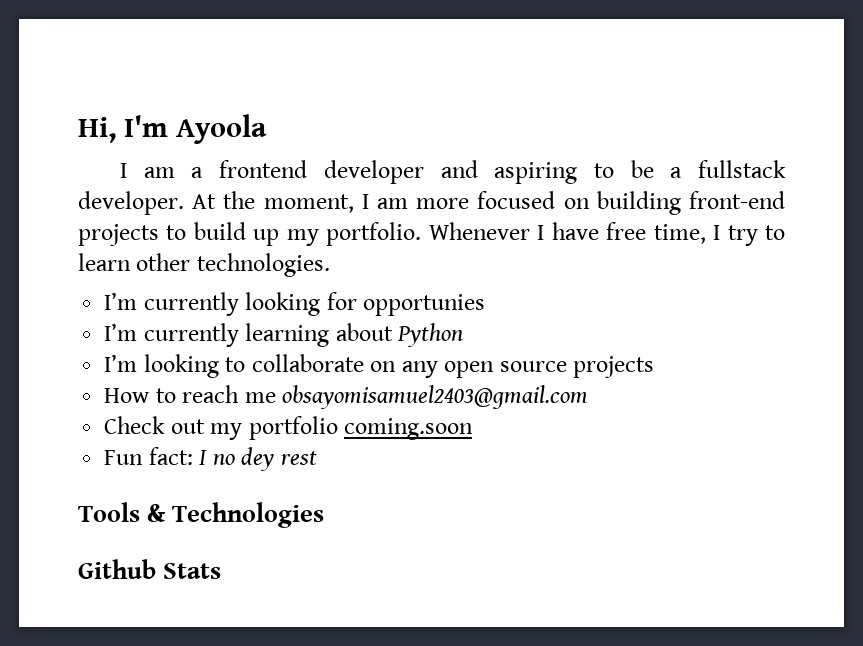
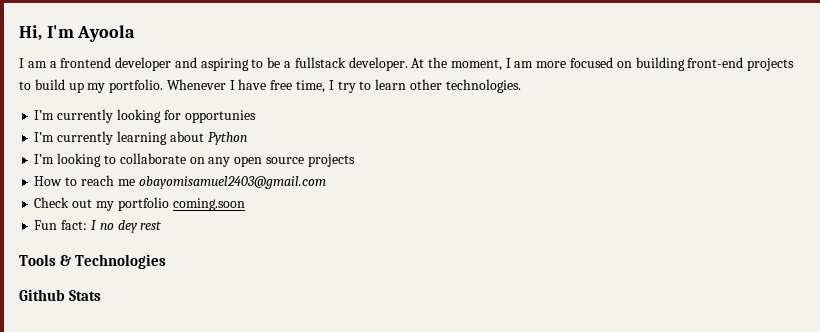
[282,385,589,409] obsayomisamuel2403@gmail.com -> [138,176,326,189] obayomisamuel2403@gmail.com

